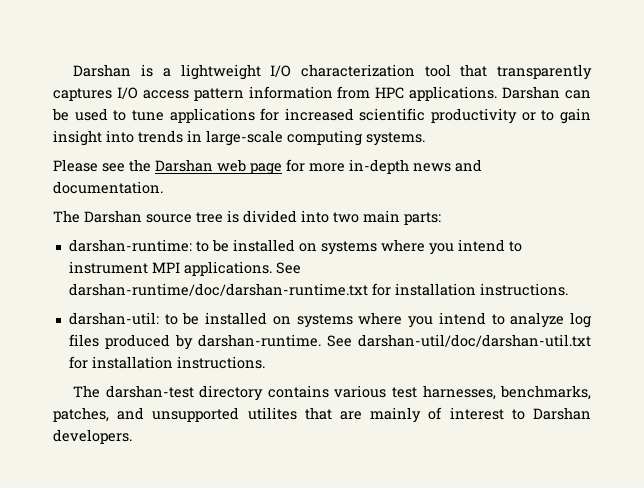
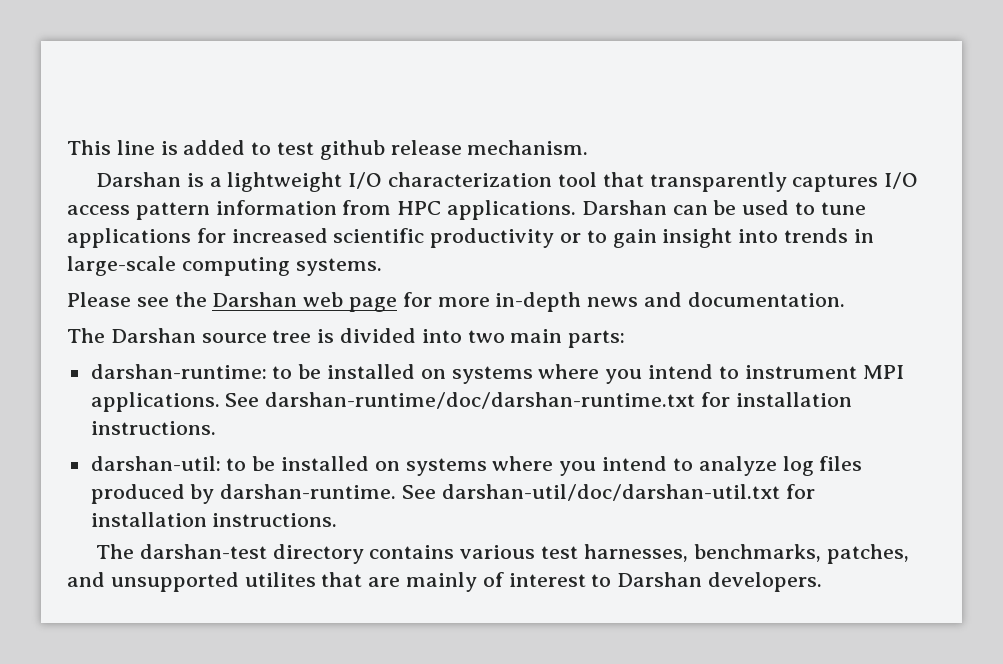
(73, 70) none -> [67,140,589,160] This line is added to test github release mechanism. //

